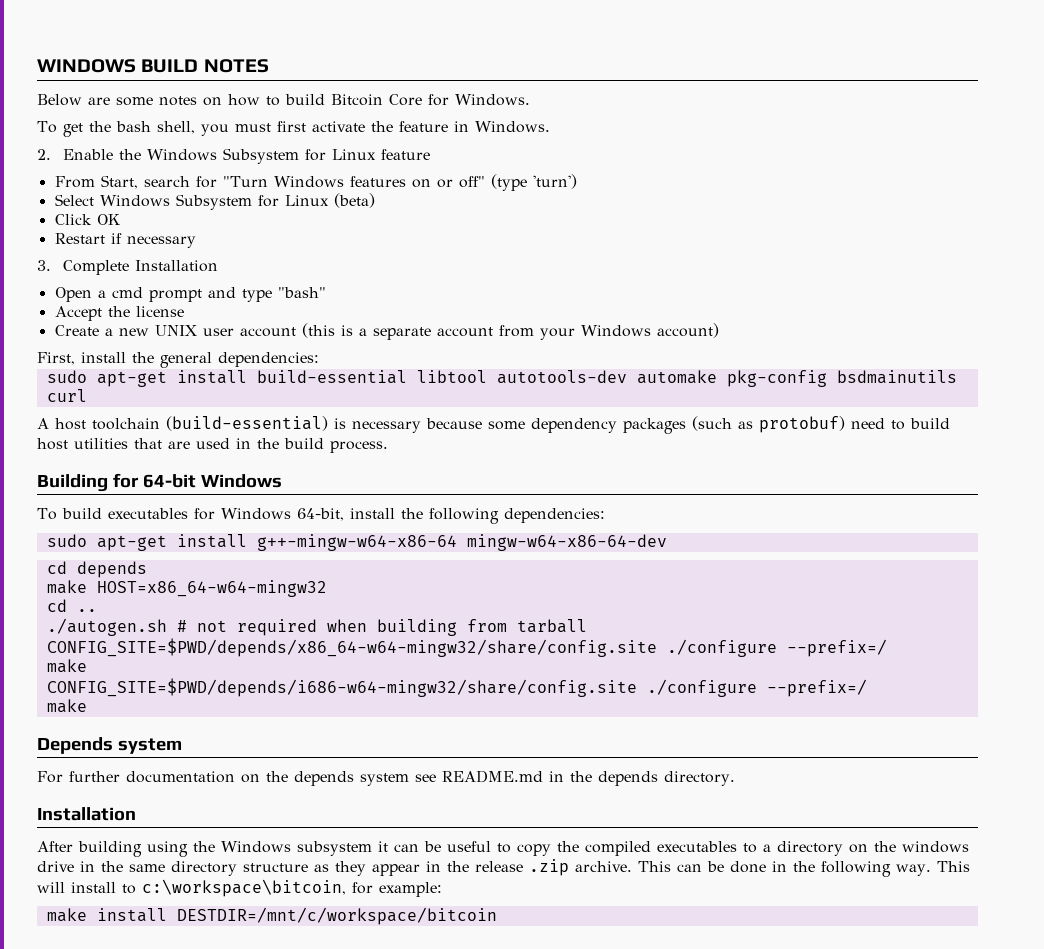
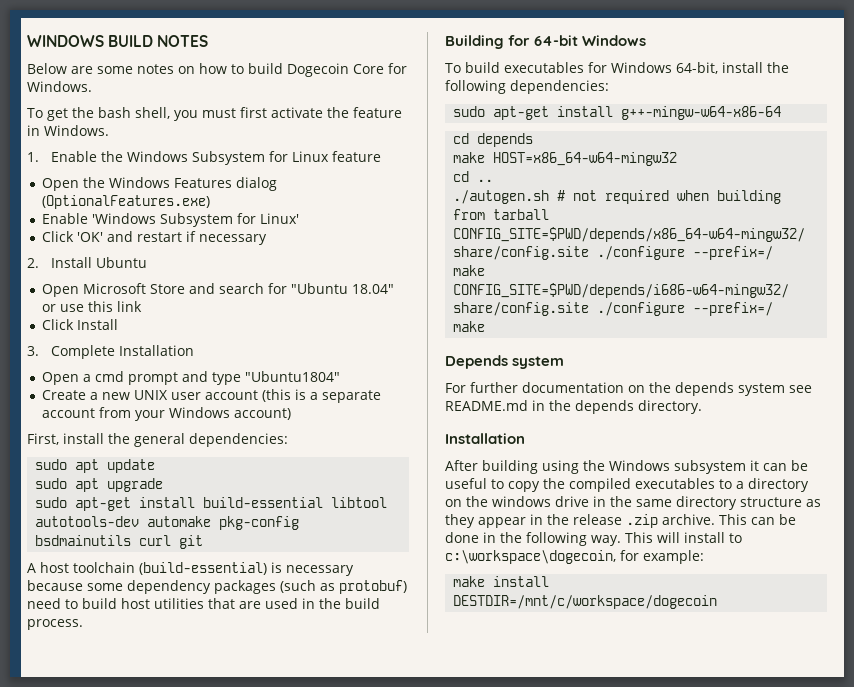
[331,94,383,106] Bitcoin -> [287,63,349,77] Dogecoin
[37,149,51,160] 2. -> [27,152,39,162] 1.
[54,174,577,191] [54,193,375,210] [54,214,120,225] [54,233,196,248] From Start, search for "Turn Windows features on or off" (type 'turn') // Select Windows Subsystem for Linux (beta) // Click OK // Restart if necessary -> [41,177,277,191] [41,195,210,209] [41,213,299,227] [41,231,267,245] [27,257,147,268] [41,283,394,297] [41,301,142,312] [41,319,118,330] Open the Windows Features dialog (OptionalFeatures.exe) // Enable 'Windows Subsystem for Linux' // Click 'OK' and restart if necessary // 2. Install Ubuntu // Open Microsoft Store and search for "Ubuntu 18.04" or use this link // Click Install
[277,287,326,298] [54,306,184,321] "bash" // Accept the license -> [244,371,340,382] "Ubuntu1804"
(319, 359) none -> [35,459,156,473] [35,478,164,492] // sudo apt update // sudo apt upgrade
(87, 395) none -> [179,535,204,549] git
[466,534,667,551] mingw-w64-x86-64-dev -> (782, 113) none
[142,879,346,897] c:\workspace\bitcoin, -> [445,550,616,564] c:\workspace\dogecoin,
[176,907,497,925] DESTDIR=/mnt/c/workspace/bitcoin -> [453,595,718,609] DESTDIR=/mnt/c/workspace/dogecoin

